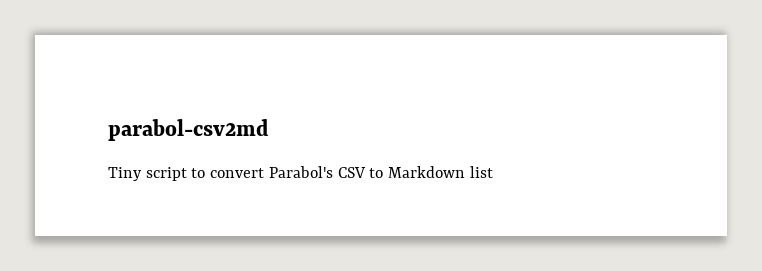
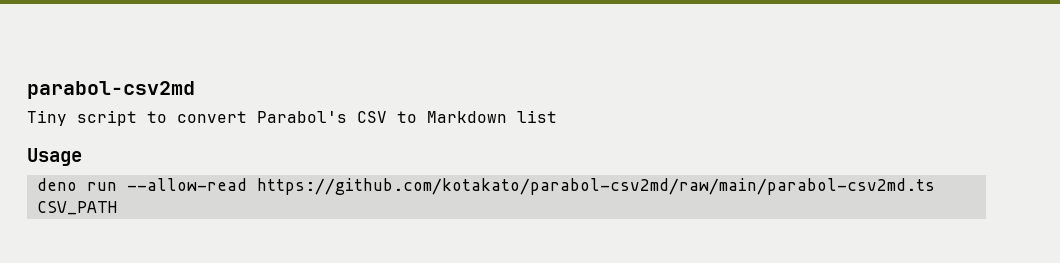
(493, 172) none -> [27,148,82,166] [36,178,935,195] [36,201,117,215] // Usage // deno run --allow-read https://github.com/kotakato/parabol-csv2md/raw/main/parabol-csv2md.ts CSV_PATH

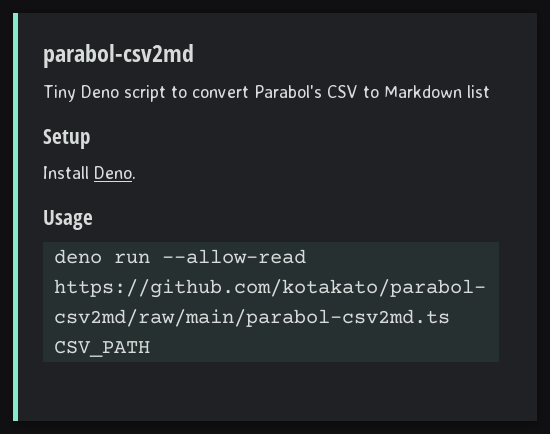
(67, 118) none -> [81,85,119,98] Deno
(557, 116) none -> [43,129,90,149] [43,166,136,179] // Setup // Install Deno.

